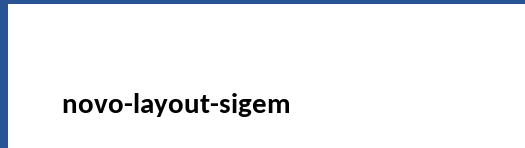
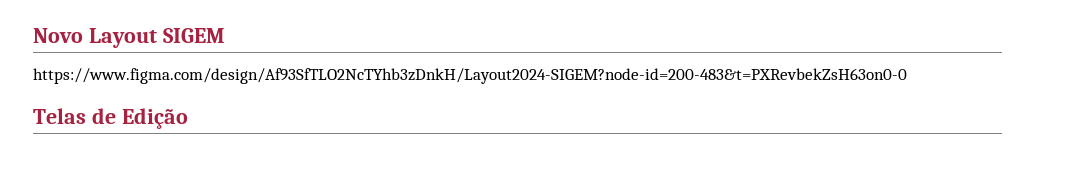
[62,93,291,117] novo-layout-sigem -> [33,28,225,48] [33,68,907,84] [33,108,188,129] Novo Layout SIGEM // https://www.figma.com/design/Af93SfTLO2NcTYhb3zDnkH/Layout2024-SIGEM?node-id=200-483&t=PXRevbekZsH63on0-0 // Telas de Edição

